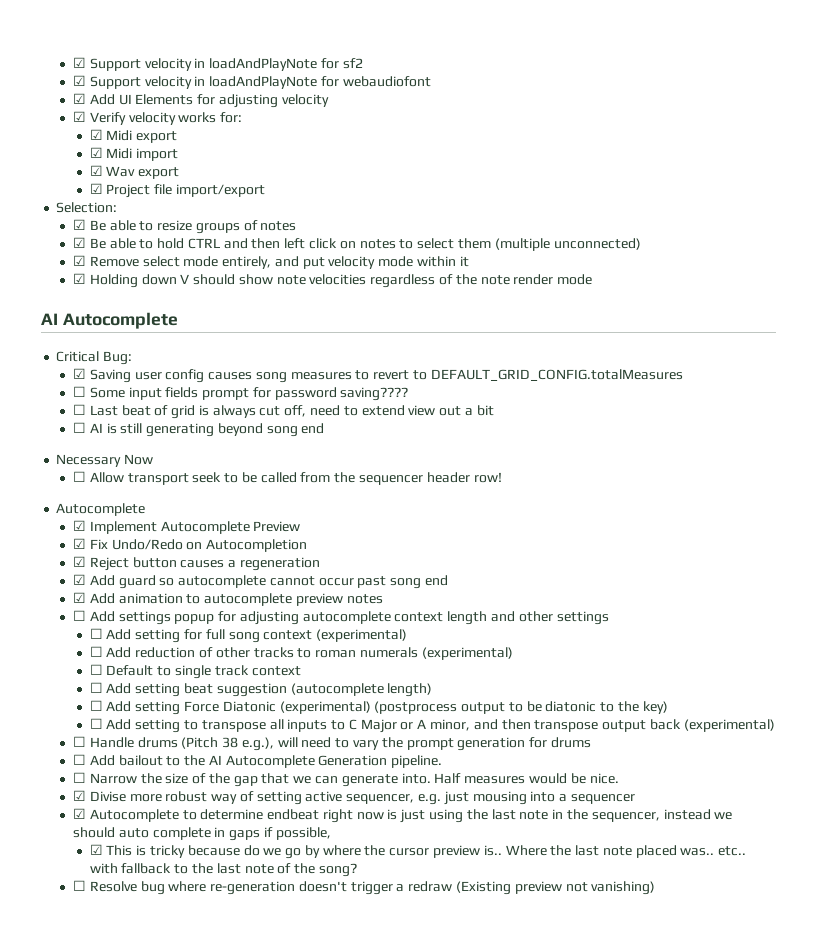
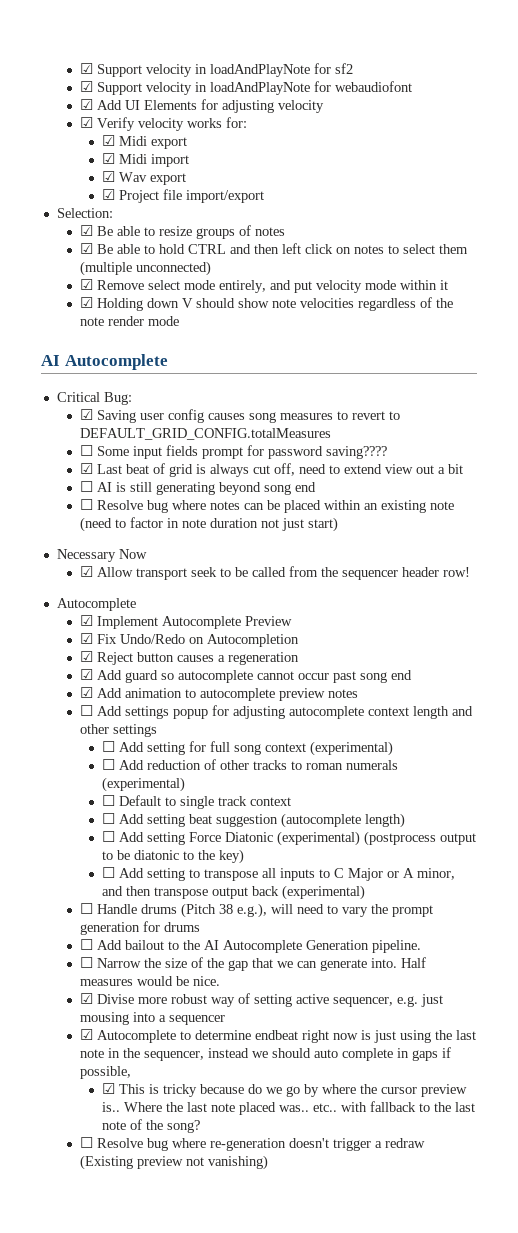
[73,404,87,415] ☐ -> [79,463,93,474] ☑
(325, 428) none -> [79,499,454,513] [79,517,338,532] // ☐ Resolve bug where notes can be placed within an existing note (need to factor in note duration not just start)
[73,471,87,482] ☐ -> [79,566,93,577] ☑

